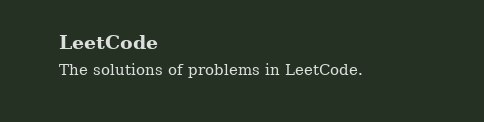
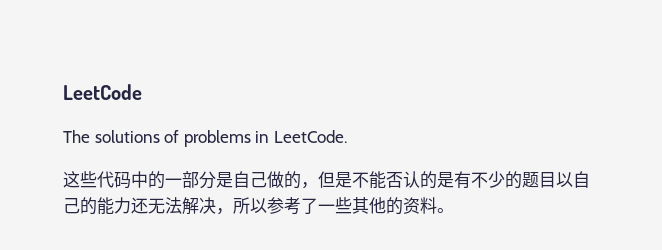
(363, 69) none -> [63,171,590,189] [63,197,454,215] // 这些代码中的一部分是自己做的，但是不能否认的是有不少的题目以自己的能力还无法解决，所以参考了一些其他的资料。

